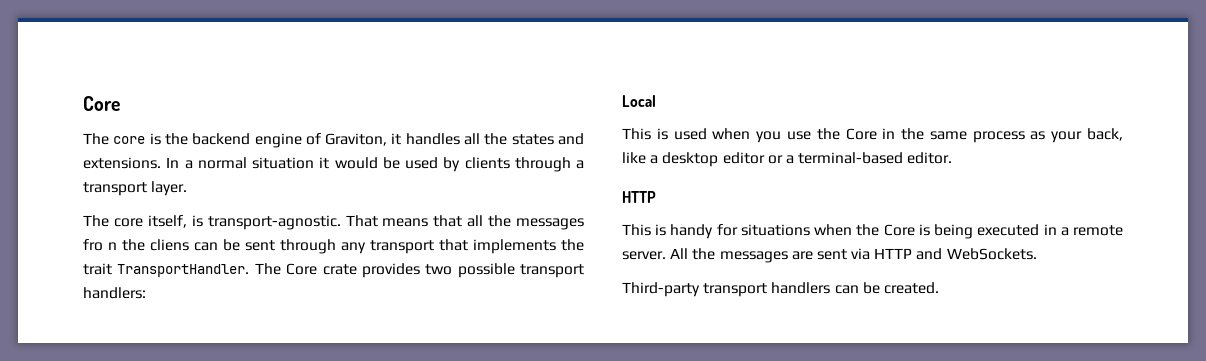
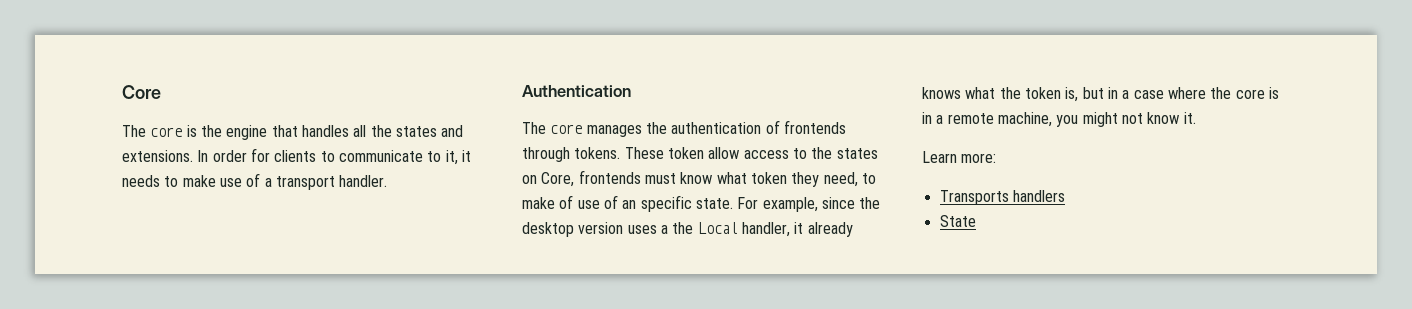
[192,133,402,148] backend engine of Graviton, it -> [226,125,298,140] engine that
[184,157,584,172] [83,181,188,196] [83,215,584,230] [83,239,584,254] [83,263,584,278] [83,287,146,299] [622,95,656,107] [622,128,1123,143] [622,152,953,167] [622,191,656,203] [622,224,1123,239] [622,248,1037,263] [622,282,939,297] a normal situation it would be used by clients through a transport layer. // The core itself, is transport-agnostic. That means that all the messages fro n the cliens can be sent through any transport that implements the trait TransportHandler. The Core crate provides two possible transport handlers: // Local // This is used when you use the Core in the same process as your back, like a desktop editor or a terminal-based editor. // HTTP // This is handy for situations when the Core is being executed in a remote server. All the messages are sent via HTTP and WebSockets. // Third-party transport handlers can be created. -> [212,148,471,165] [122,173,388,190] [522,85,631,97] [522,120,846,137] [522,147,878,162] [522,170,876,187] [522,195,881,212] [522,222,853,237] [922,87,1279,102] [922,112,1196,127] [922,151,997,163] [939,190,1065,205] [939,215,976,227] order for clients to communicate to it, it needs to make use of a transport handler. // Authentication // The core manages the authentication of frontends through tokens. These token allow access to the states on Core, frontends must know what token they need, to make of use of an specific state. For example, since the desktop version uses a the Local handler, it already knows what the token is, but in a case where the core is in a remote machine, you might not know it. // Learn more: // Transports handlers // State

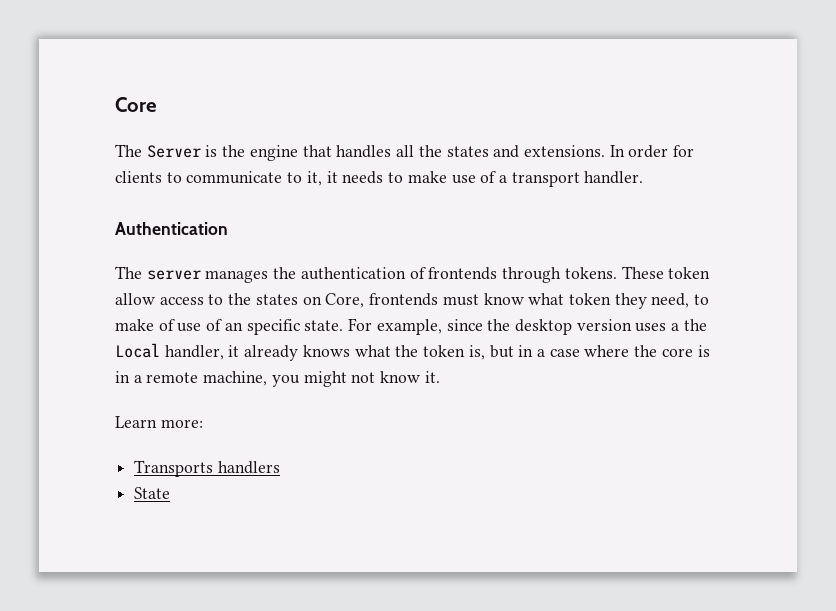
[150,127,183,137] core -> [146,145,201,158] Server
[550,124,583,134] core -> [146,270,201,280] server

